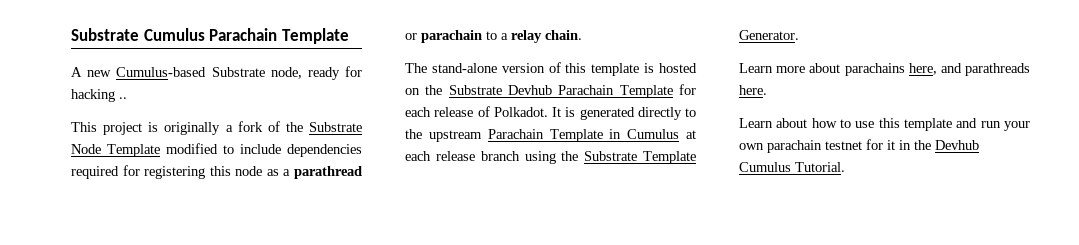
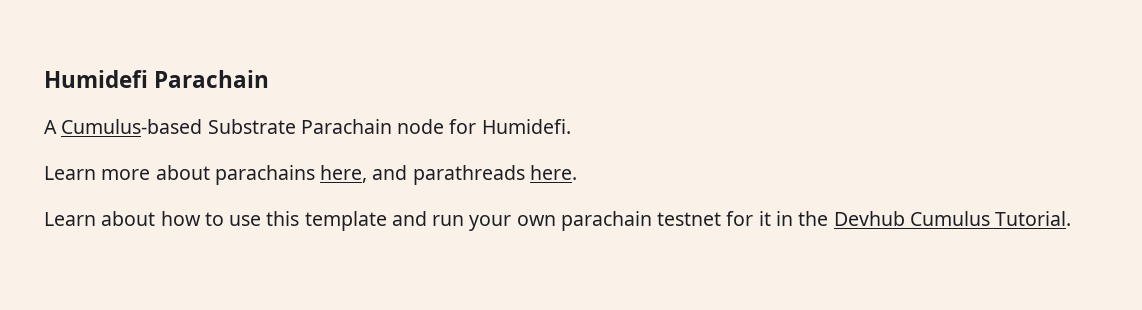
[71,28,349,44] Substrate Cumulus Parachain Template -> [44,70,270,88] Humidefi Parachain
[87,70,112,77] new -> (57, 127) none
[270,66,362,80] [71,89,127,102] [71,121,362,135] [71,143,362,157] [71,165,363,179] [405,30,582,43] [405,62,697,76] [405,84,696,98] [405,106,696,120] [405,129,696,142] [405,151,696,164] [739,30,799,40] node, ready for hacking .. // This project is originally a fork of the Substrate Node Template modified to include dependencies required for registering this node as a parathread or parachain to a relay chain. // The stand-alone version of this template is hosted on the Substrate Devhub Parachain Template for each release of Polkadot. It is generated directly to the upstream Parachain Template in Cumulus at each release branch using the Substrate Template Generator. -> [300,119,571,134] Parachain node for Humidefi.

